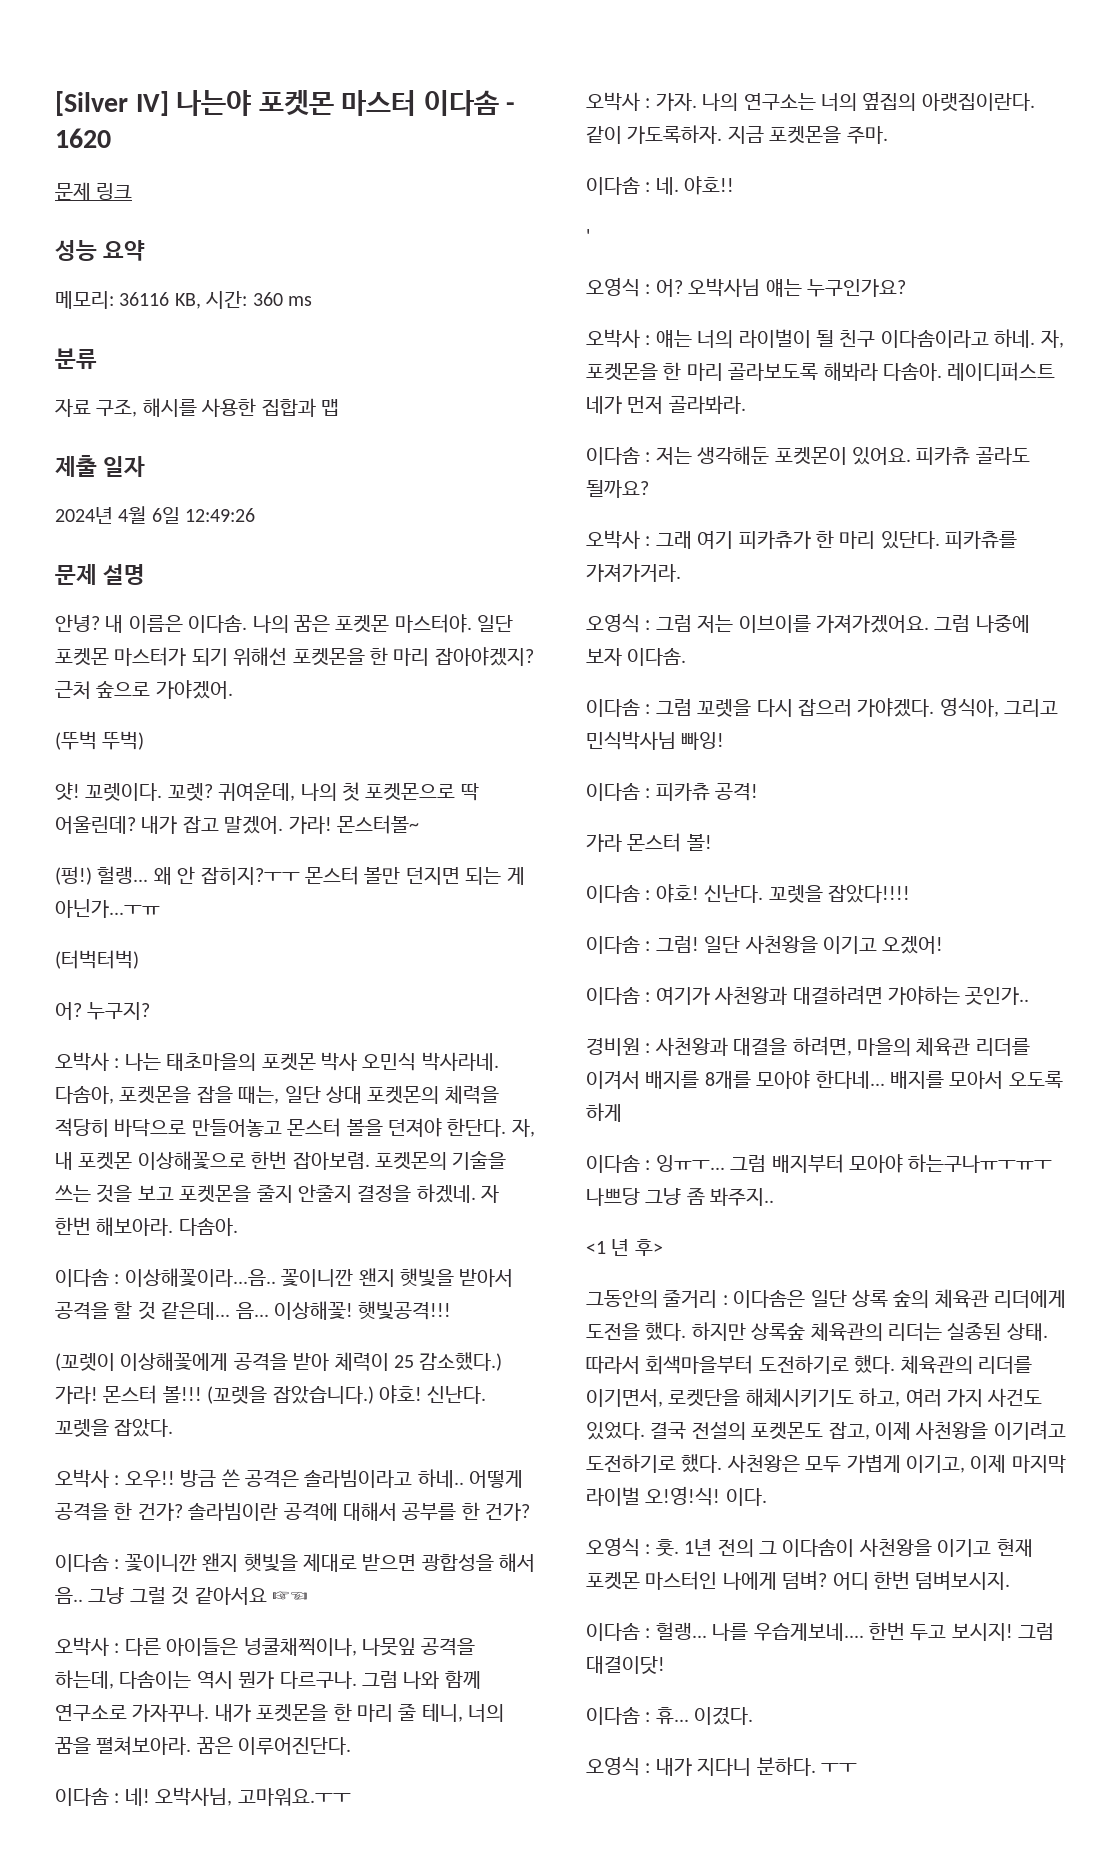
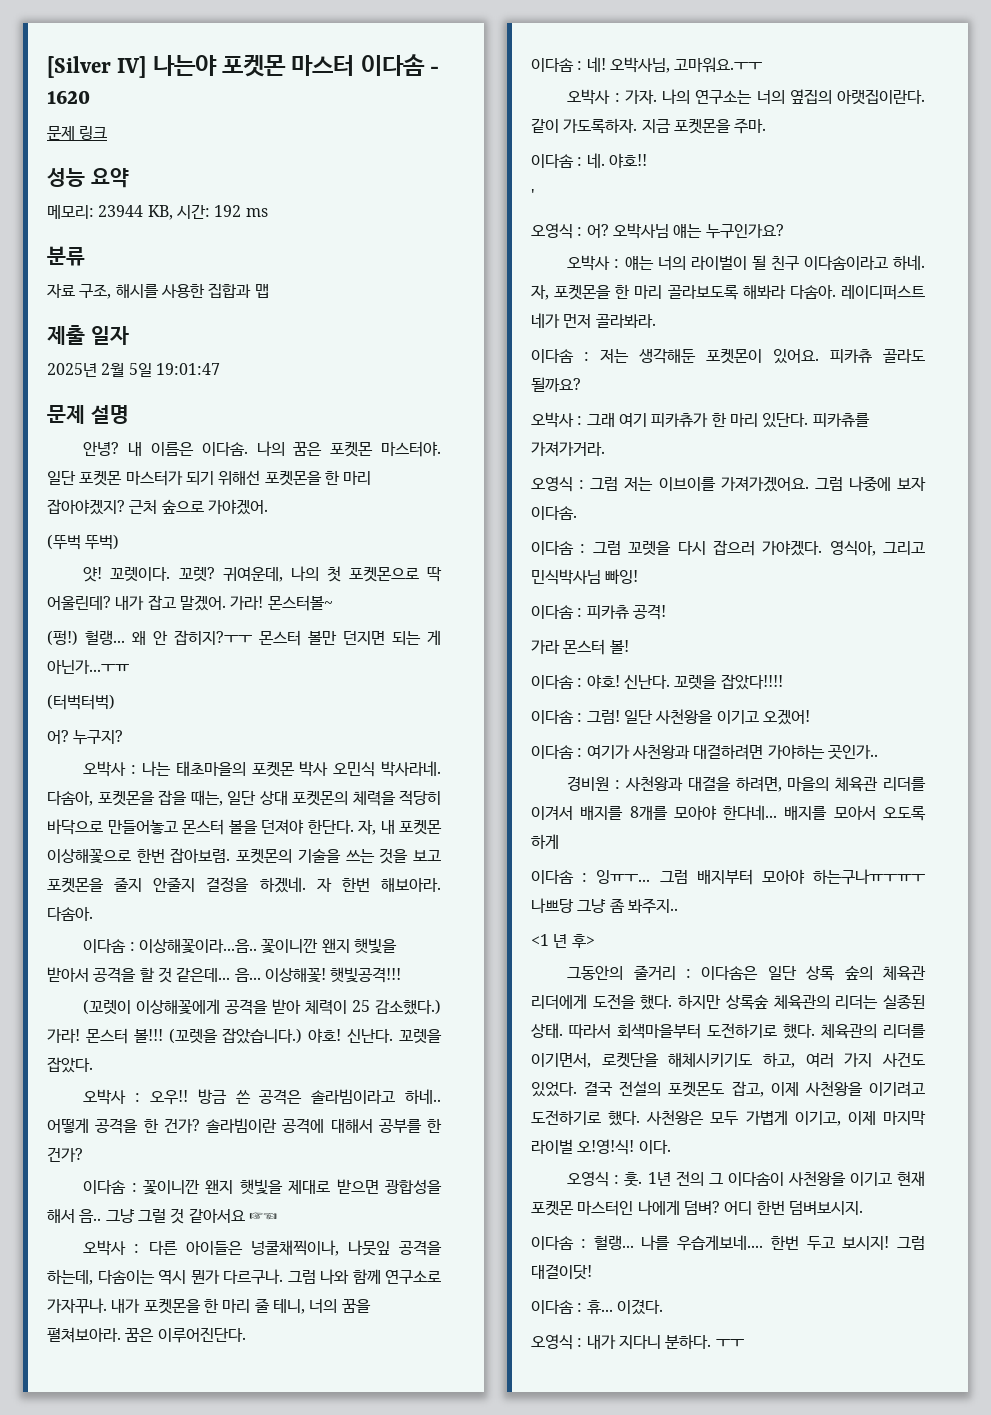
[119,292,170,306] 36116 -> [98,205,144,217] 23944
[252,292,283,306] 360 -> [214,205,242,217] 192
[55,506,256,524] 2024년 4월 6일 12:49:26 -> [47,362,220,377] 2025년 2월 5일 19:01:47

